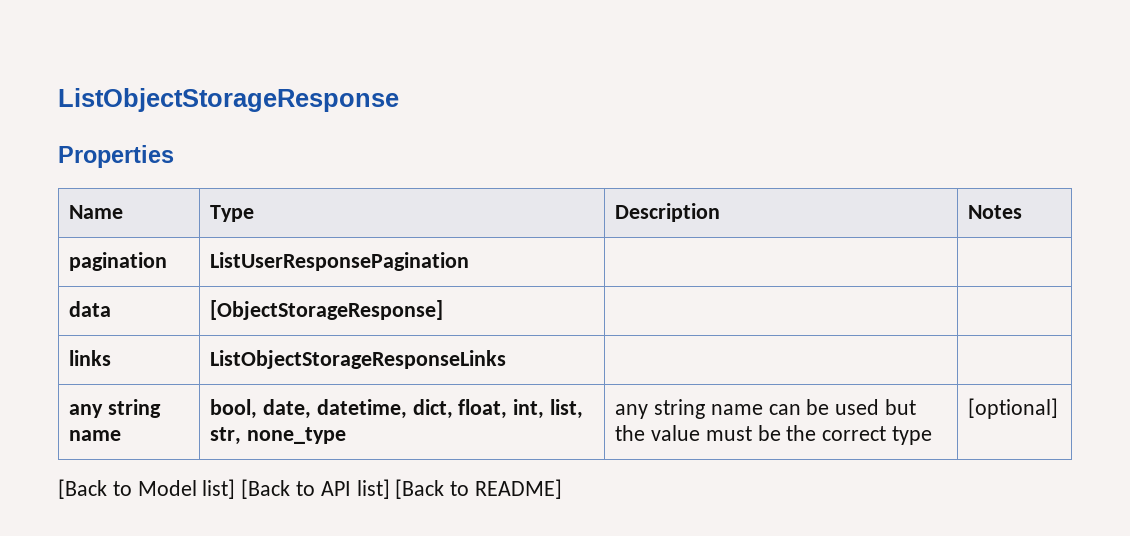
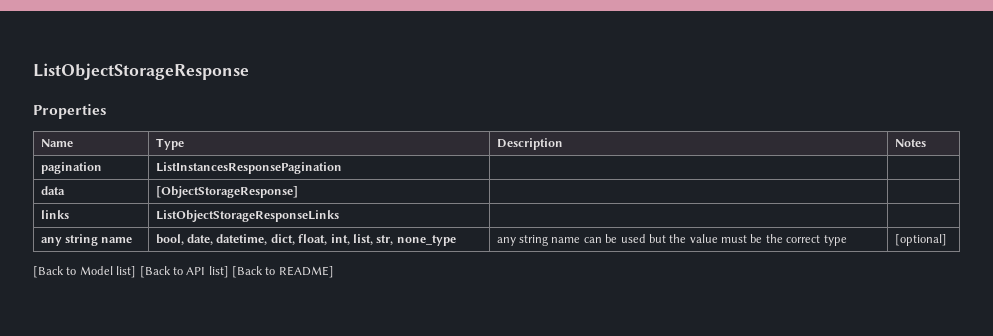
[210,252,470,271] ListUserResponsePagination -> [155,162,342,174] ListInstancesResponsePagination

